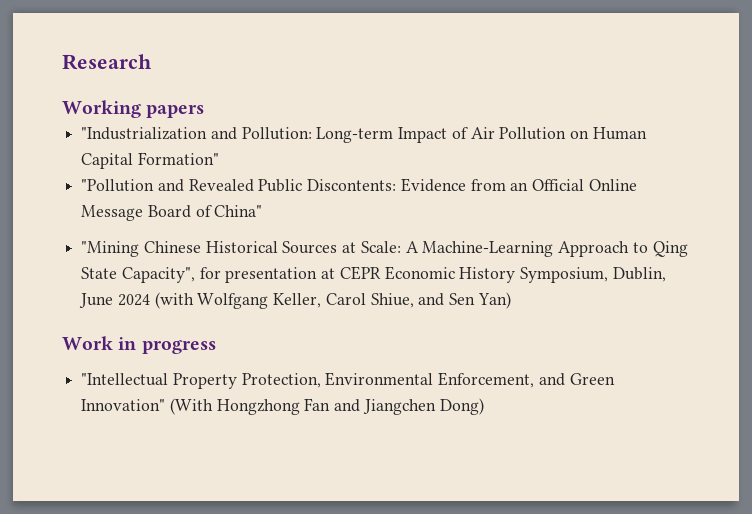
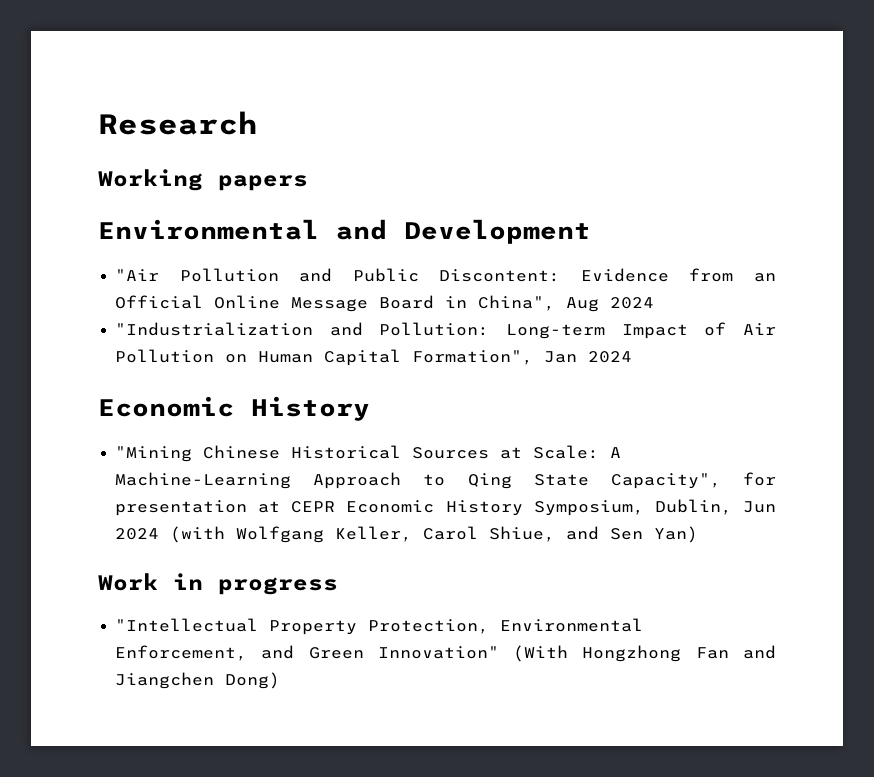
(205, 111) none -> [98,219,591,244] [115,268,776,282] [115,295,655,312] // Environmental and Development // "Air Pollution and Public Discontent: Evidence from an Official Online Message Board in China", Aug 2024
[137,152,219,165] [81,178,637,192] [81,205,263,221] Formation" // "Pollution and Revealed Public Discontents: Evidence from an Official Online Message Board of China" -> [412,350,633,365] [98,396,370,421] Formation", Jan 2024 // Economic History
[79,293,114,308] June -> [743,501,776,513] Jun

